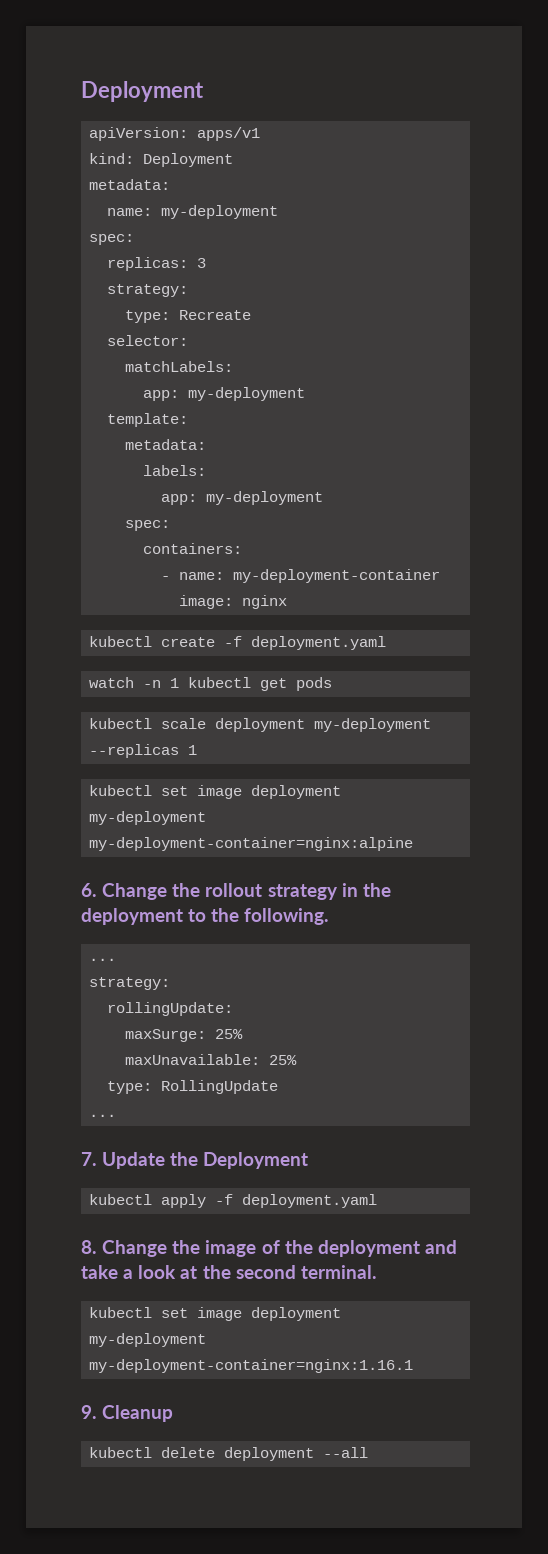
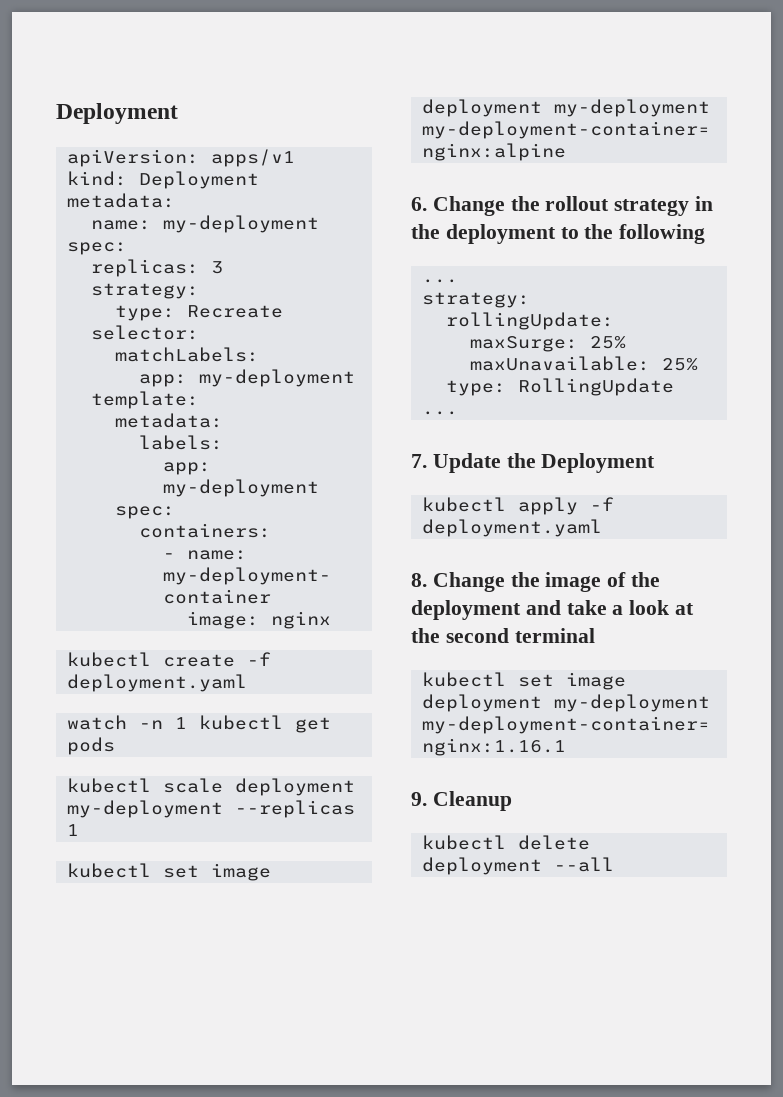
[244,908,330,925] following. -> [619,224,706,244] following
[300,1265,377,1279] terminal. -> [514,628,595,643] terminal

